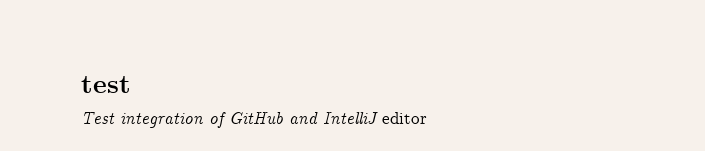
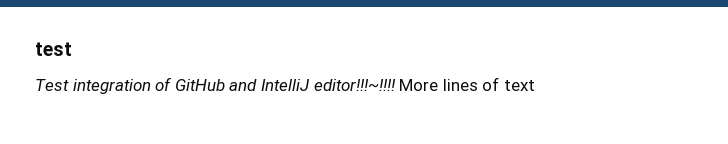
[382,112,427,124] editor -> [313,77,535,91] editor!!!~!!!! More lines of text

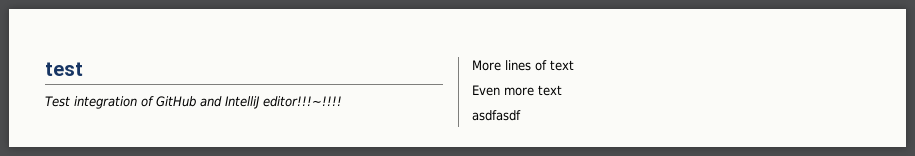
(396, 85) none -> (342, 101) //
(535, 85) none -> [472,85,562,96] [472,110,521,121] // Even more text // asdfasdf

